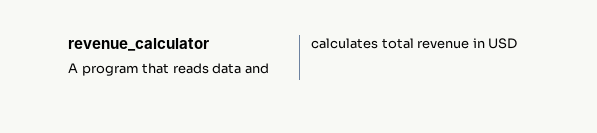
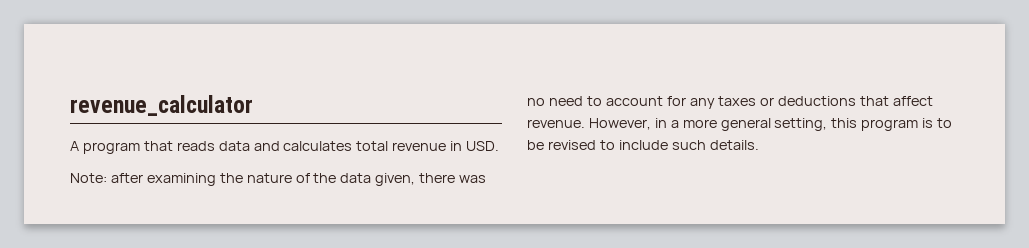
[488,38,518,49] USD -> [466,141,500,151] [70,173,487,186] [527,96,934,109] [527,118,953,131] [527,140,759,150] USD. // Note: after examining the nature of the data given, there was no need to account for any taxes or deductions that affect revenue. However, in a more general setting, this program is to be revised to include such details.

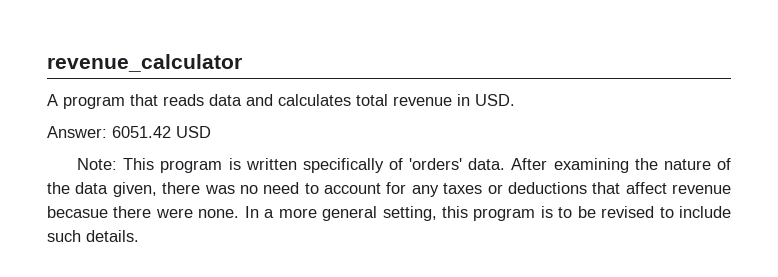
[70,173,143,183] Note: after -> [47,126,211,138] [77,158,548,173] Answer: 6051.42 USD // Note: This program is written specifically of 'orders' data. After
[527,118,667,130] revenue. However, in -> [672,184,731,194] [47,206,259,218] revenue becasue there were none. In

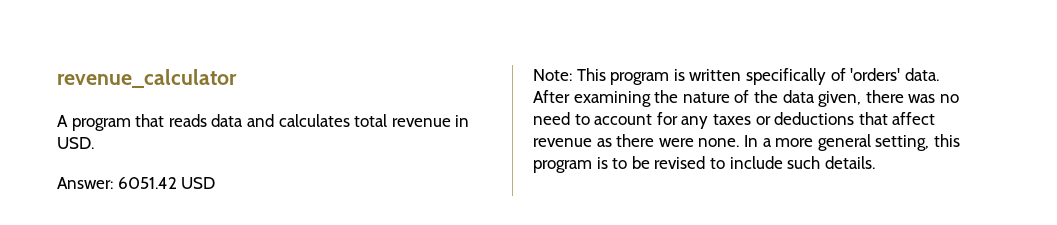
[47,206,108,218] becasue -> [596,138,612,147] as

